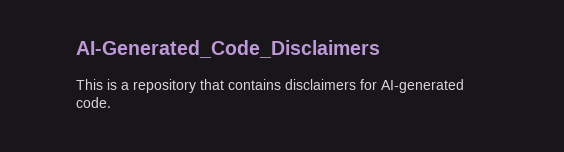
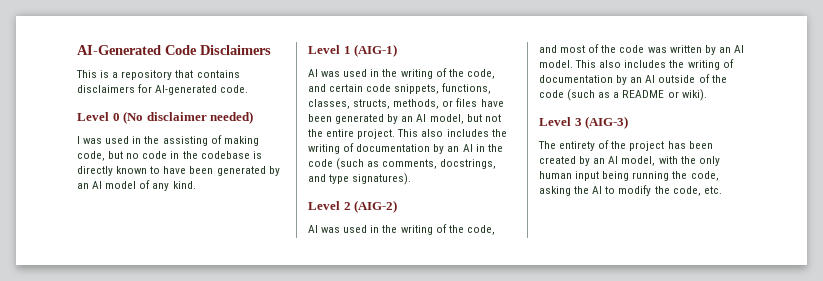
[76,40,380,58] AI-Generated_Code_Disclaimers -> [77,45,271,55] AI-Generated Code Disclaimers
(111, 102) none -> [77,111,254,124] [77,135,259,146] [77,151,262,161] [77,166,280,176] [77,180,196,191] [308,44,398,57] [308,68,495,79] [308,83,492,94] [308,98,504,109] [308,114,501,124] [308,129,507,139] [308,143,503,154] [308,158,497,170] [308,173,412,185] [308,200,398,213] [308,224,495,235] [539,44,744,55] [539,59,734,70] [539,74,727,85] [539,89,707,101] [539,116,629,129] [538,140,713,151] [539,156,720,166] [539,171,719,181] [539,185,722,196] // Level 0 (No disclaimer needed) // I was used in the assisting of making code, but no code in the codebase is directly known to have been generated by an AI model of any kind. // Level 1 (AIG-1) // AI was used in the writing of the code, and certain code snippets, functions, classes, structs, methods, or files have been generated by an AI model, but not the entire project. This also includes the writing of documentation by an AI in the code (such as comments, docstrings, and type signatures). // Level 2 (AIG-2) // AI was used in the writing of the code, and most of the code was written by an AI model. This also includes the writing of documentation by an AI outside of the code (such as a README or wiki). // Level 3 (AIG-3) // The entirety of the project has been created by an AI model, with the only human input being running the code, asking the AI to modify the code, etc.

